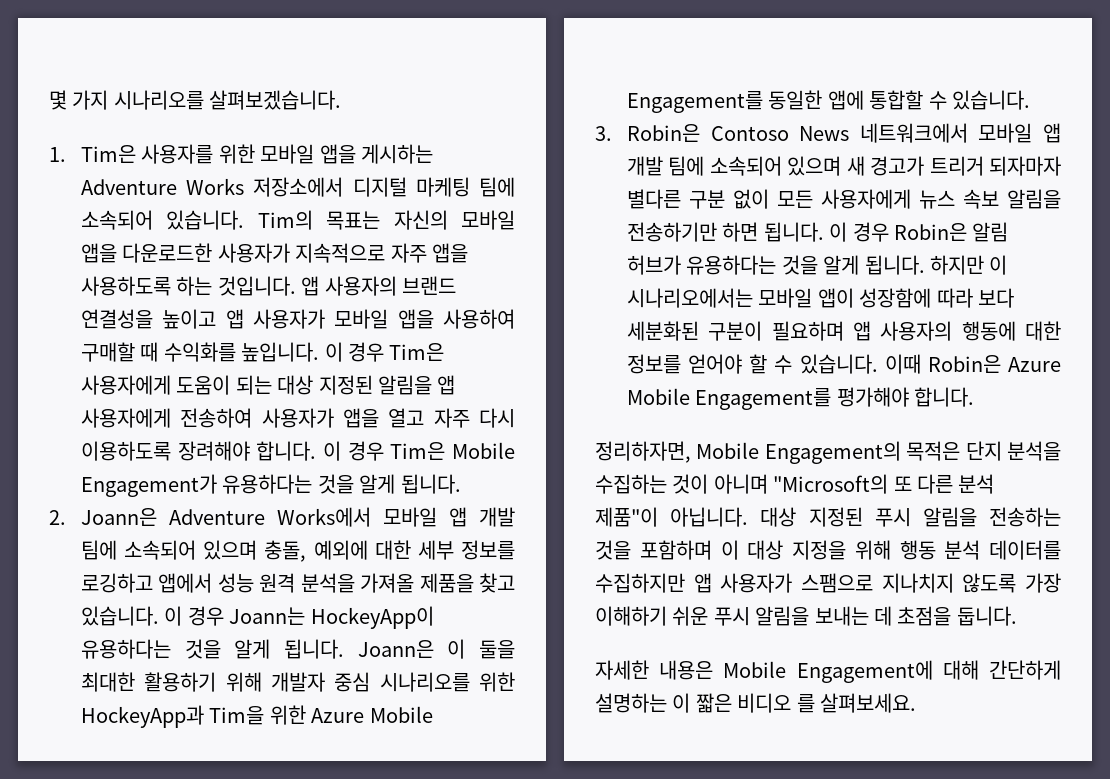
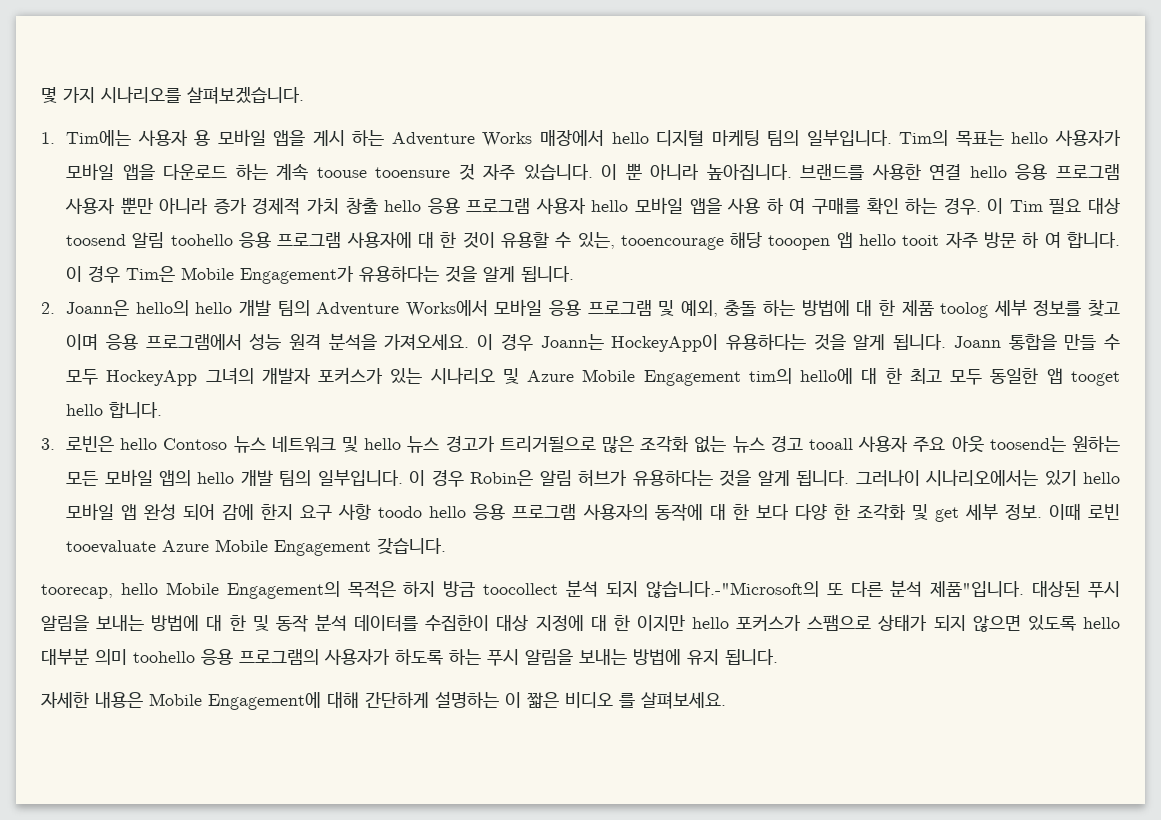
[81,144,434,164] [81,177,515,197] [81,210,515,230] [81,243,469,263] [81,276,457,296] [81,309,516,329] [81,342,445,362] [81,375,456,395] [81,408,516,428] [81,441,250,461] Tim은 사용자를 위한 모바일 앱을 게시하는 Adventure Works 저장소에서 디지털 마케팅 팀에 소속되어 있습니다. Tim의 목표는 자신의 모바일 앱을 다운로드한 사용자가 지속적으로 자주 앱을 사용하도록 하는 것입니다. 앱 사용자의 브랜드 연결성을 높이고 앱 사용자가 모바일 앱을 사용하여 구매할 때 수익화를 높입니다. 이 경우 Tim은 사용자에게 도움이 되는 대상 지정된 알림을 앱 사용자에게 전송하여 사용자가 앱을 열고 자주 다시 이용하도록 장려해야 -> [66,129,1121,147] [66,163,1120,181] [65,197,1121,215] [66,232,1061,250] Tim에는 사용자 용 모바일 앱을 게시 하는 Adventure Works 매장에서 hello 디지털 마케팅 팀의 일부입니다. Tim의 목표는 hello 사용자가 모바일 앱을 다운로드 하는 계속 toouse tooensure 것 자주 있습니다. 이 뿐 아니라 높아집니다. 브랜드를 사용한 연결 hello 응용 프로그램 사용자 뿐만 아니라 증가 경제적 가치 창출 hello 응용 프로그램 사용자 hello 모바일 앱을 사용 하 여 구매를 확인 하는 경우. 이 Tim 필요 대상 toosend 알림 toohello 응용 프로그램 사용자에 대 한 것이 유용할 수 있는, tooencourage 해당 tooopen 앱 hello tooit 자주 방문 하 여
[169,507,515,527] [81,540,515,562] [81,573,515,593] [81,606,160,626] Adventure Works에서 모바일 앱 개발 팀에 소속되어 있으며 충돌, 예외에 대한 세부 정보를 로깅하고 앱에서 성능 원격 분석을 가져올 제품을 찾고 있습니다. -> [135,299,1121,318] [66,333,470,350] hello의 hello 개발 팀의 Adventure Works에서 모바일 응용 프로그램 및 예외, 충돌 하는 방법에 대 한 제품 toolog 세부 정보를 찾고 이며 응용 프로그램에서 성능 원격 분석을 가져오세요.
[357,639,515,659] [81,672,516,692] [81,705,433,728] [627,90,1031,113] [595,123,1061,143] [627,156,1061,176] [627,189,1061,209] [627,222,824,242] Joann은 이 둘을 최대한 활용하기 위해 개발자 중심 시나리오를 위한 HockeyApp과 Tim을 위한 Azure Mobile Engagement를 동일한 앱에 통합할 수 있습니다. // 3. Robin은 Contoso News 네트워크에서 모바일 앱 개발 팀에 소속되어 있으며 새 경고가 트리거 되자마자 별다른 구분 없이 모든 사용자에게 뉴스 속보 알림을 전송하기만 하면 됩니다. -> [953,334,1120,350] [66,367,1121,386] [66,402,163,418] [41,435,1121,453] [66,469,403,486] Joann 통합을 만들 수 모두 HockeyApp 그녀의 개발자 포커스가 있는 시나리오 및 Azure Mobile Engagement tim의 hello에 대 한 최고 모두 동일한 앱 tooget hello 합니다. // 3. 로빈은 hello Contoso 뉴스 네트워크 및 hello 뉴스 경고가 트리거될으로 많은 조각화 없는 뉴스 경고 tooall 사용자 주요 아웃 toosend는 원하는 모든 모바일 앱의 hello 개발 팀의 일부입니다.
[930,255,1008,275] [627,288,1015,308] [627,321,1061,341] [627,354,1061,374] [627,387,975,410] [595,441,1061,464] [595,474,995,494] [595,507,1061,527] [595,540,1061,560] [595,573,1061,593] [595,606,1017,626] 하지만 이 시나리오에서는 모바일 앱이 성장함에 따라 보다 세분화된 구분이 필요하며 앱 사용자의 행동에 대한 정보를 얻어야 할 수 있습니다. 이때 Robin은 Azure Mobile Engagement를 평가해야 합니다. // 정리하자면, Mobile Engagement의 목적은 단지 분석을 수집하는 것이 아니며 "Microsoft의 또 다른 분석 제품"이 아닙니다. 대상 지정된 푸시 알림을 전송하는 것을 포함하며 이 대상 지정을 위해 행동 분석 데이터를 수집하지만 앱 사용자가 스팸으로 지나치지 않도록 가장 이해하기 쉬운 푸시 알림을 보내는 데 초점을 둡니다. -> [855,469,1120,487] [66,503,1120,522] [66,538,447,556] [41,580,1120,599] [41,614,1120,632] [41,648,778,666] 그러나이 시나리오에서는 있기 hello 모바일 앱 완성 되어 감에 한지 요구 사항 toodo hello 응용 프로그램 사용자의 동작에 대 한 보다 다양 한 조각화 및 get 세부 정보. 이때 로빈 tooevaluate Azure Mobile Engagement 갖습니다. // toorecap, hello Mobile Engagement의 목적은 하지 방금 toocollect 분석 되지 않습니다.-"Microsoft의 또 다른 분석 제품"입니다. 대상된 푸시 알림을 보내는 방법에 대 한 및 동작 분석 데이터를 수집한이 대상 지정에 대 한 이지만 hello 포커스가 스팸으로 상태가 되지 않으면 있도록 hello 대부분 의미 toohello 응용 프로그램의 사용자가 하도록 하는 푸시 알림을 보내는 방법에 유지 됩니다.

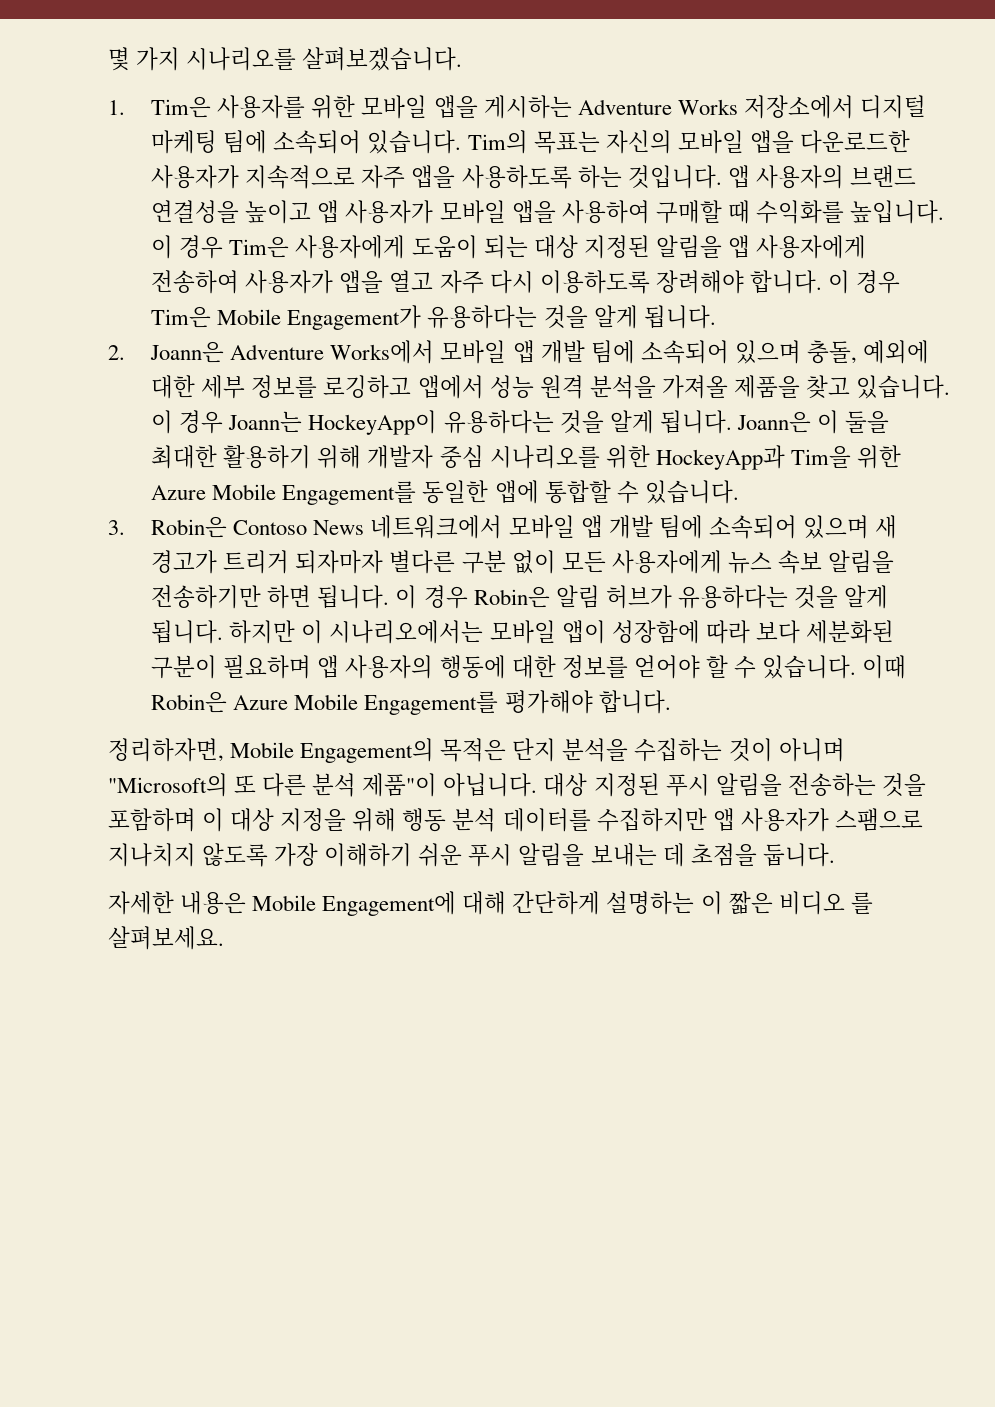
[66,129,1121,147] [66,163,1120,181] [65,197,1121,215] [66,232,1061,250] Tim에는 사용자 용 모바일 앱을 게시 하는 Adventure Works 매장에서 hello 디지털 마케팅 팀의 일부입니다. Tim의 목표는 hello 사용자가 모바일 앱을 다운로드 하는 계속 toouse tooensure 것 자주 있습니다. 이 뿐 아니라 높아집니다. 브랜드를 사용한 연결 hello 응용 프로그램 사용자 뿐만 아니라 증가 경제적 가치 창출 hello 응용 프로그램 사용자 hello 모바일 앱을 사용 하 여 구매를 확인 하는 경우. 이 Tim 필요 대상 toosend 알림 toohello 응용 프로그램 사용자에 대 한 것이 유용할 수 있는, tooencourage 해당 tooopen 앱 hello tooit 자주 방문 하 여 -> [151,95,926,119] [151,130,910,154] [151,165,916,189] [151,200,944,224] [151,235,866,259] [151,270,744,294] Tim은 사용자를 위한 모바일 앱을 게시하는 Adventure Works 저장소에서 디지털 마케팅 팀에 소속되어 있습니다. Tim의 목표는 자신의 모바일 앱을 다운로드한 사용자가 지속적으로 자주 앱을 사용하도록 하는 것입니다. 앱 사용자의 브랜드 연결성을 높이고 앱 사용자가 모바일 앱을 사용하여 구매할 때 수익화를 높입니다. 이 경우 Tim은 사용자에게 도움이 되는 대상 지정된 알림을 앱 사용자에게 전송하여 사용자가 앱을 열고 자주 다시 이용하도록 장려해야
[135,299,1121,318] [66,333,470,350] hello의 hello 개발 팀의 Adventure Works에서 모바일 응용 프로그램 및 예외, 충돌 하는 방법에 대 한 제품 toolog 세부 정보를 찾고 이며 응용 프로그램에서 성능 원격 분석을 가져오세요. -> [230,340,929,364] [151,375,951,399] Adventure Works에서 모바일 앱 개발 팀에 소속되어 있으며 충돌, 예외에 대한 세부 정보를 로깅하고 앱에서 성능 원격 분석을 가져올 제품을 찾고 있습니다.
[953,334,1120,350] [66,367,1121,386] [66,402,163,418] [41,435,1121,453] [66,469,403,486] Joann 통합을 만들 수 모두 HockeyApp 그녀의 개발자 포커스가 있는 시나리오 및 Azure Mobile Engagement tim의 hello에 대 한 최고 모두 동일한 앱 tooget hello 합니다. // 3. 로빈은 hello Contoso 뉴스 네트워크 및 hello 뉴스 경고가 트리거될으로 많은 조각화 없는 뉴스 경고 tooall 사용자 주요 아웃 toosend는 원하는 모든 모바일 앱의 hello 개발 팀의 일부입니다. -> [736,410,889,434] [151,445,901,470] [151,480,739,505] [108,515,897,539] [151,550,894,574] [151,585,390,609] Joann은 이 둘을 최대한 활용하기 위해 개발자 중심 시나리오를 위한 HockeyApp과 Tim을 위한 Azure Mobile Engagement를 동일한 앱에 통합할 수 있습니다. // 3. Robin은 Contoso News 네트워크에서 모바일 앱 개발 팀에 소속되어 있으며 새 경고가 트리거 되자마자 별다른 구분 없이 모든 사용자에게 뉴스 속보 알림을 전송하기만 하면 됩니다.
[855,469,1120,487] [66,503,1120,522] [66,538,447,556] [41,580,1120,599] [41,614,1120,632] [41,648,778,666] 그러나이 시나리오에서는 있기 hello 모바일 앱 완성 되어 감에 한지 요구 사항 toodo hello 응용 프로그램 사용자의 동작에 대 한 보다 다양 한 조각화 및 get 세부 정보. 이때 로빈 tooevaluate Azure Mobile Engagement 갖습니다. // toorecap, hello Mobile Engagement의 목적은 하지 방금 toocollect 분석 되지 않습니다.-"Microsoft의 또 다른 분석 제품"입니다. 대상된 푸시 알림을 보내는 방법에 대 한 및 동작 분석 데이터를 수집한이 대상 지정에 대 한 이지만 hello 포커스가 스팸으로 상태가 되지 않으면 있도록 hello 대부분 의미 toohello 응용 프로그램의 사용자가 하도록 하는 푸시 알림을 보내는 방법에 유지 됩니다. -> [229,620,894,644] [151,655,907,679] [151,690,671,715] [108,738,845,763] [108,773,926,797] [108,808,923,832] [108,843,835,867] 하지만 이 시나리오에서는 모바일 앱이 성장함에 따라 보다 세분화된 구분이 필요하며 앱 사용자의 행동에 대한 정보를 얻어야 할 수 있습니다. 이때 Robin은 Azure Mobile Engagement를 평가해야 합니다. // 정리하자면, Mobile Engagement의 목적은 단지 분석을 수집하는 것이 아니며 "Microsoft의 또 다른 분석 제품"이 아닙니다. 대상 지정된 푸시 알림을 전송하는 것을 포함하며 이 대상 지정을 위해 행동 분석 데이터를 수집하지만 앱 사용자가 스팸으로 지나치지 않도록 가장 이해하기 쉬운 푸시 알림을 보내는 데 초점을 둡니다.

